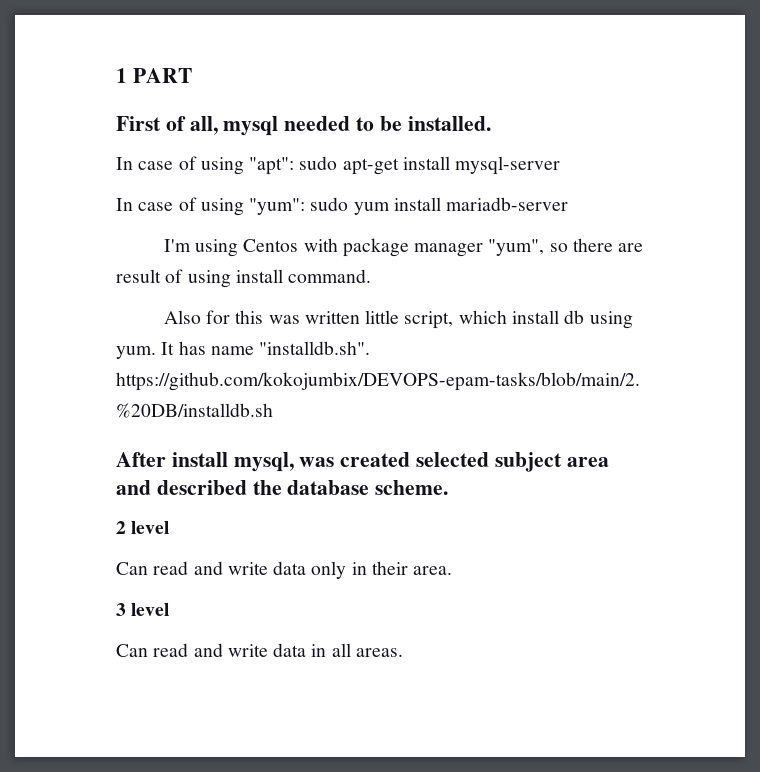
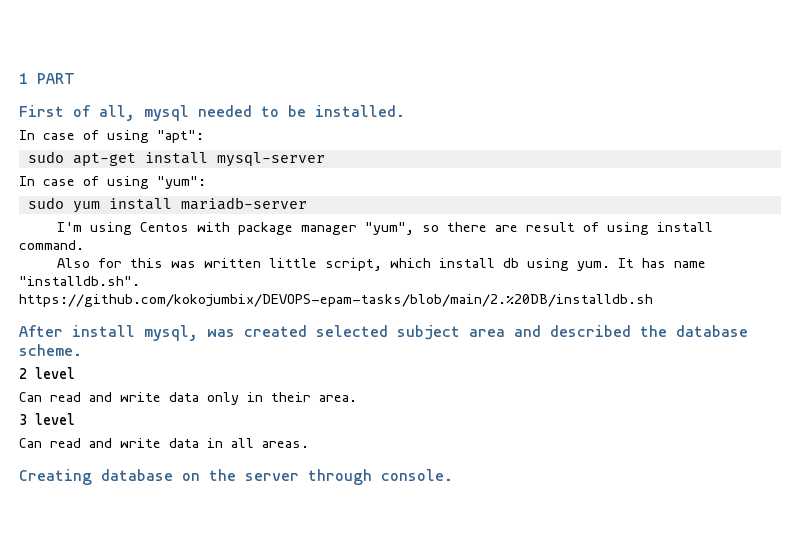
(295, 166) none -> (204, 136) //
(306, 206) none -> (206, 182) //
(403, 652) none -> [19,469,453,485] // Creating database on the server through console.

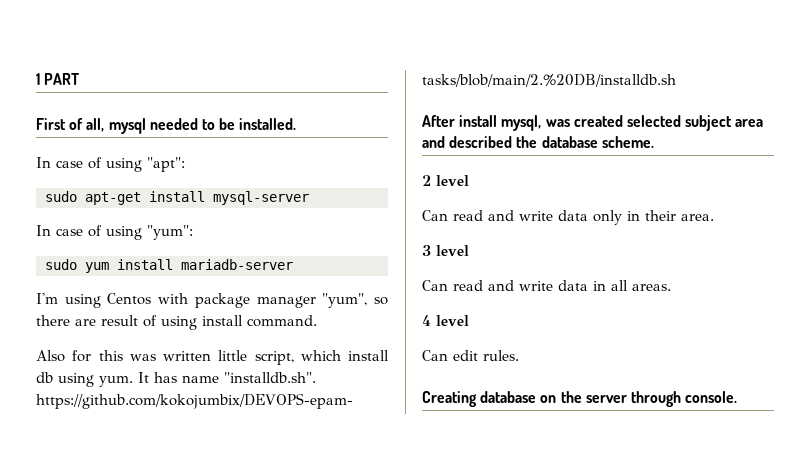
(309, 444) none -> [422,315,469,326] [422,350,519,361] // 4 level // Can edit rules.

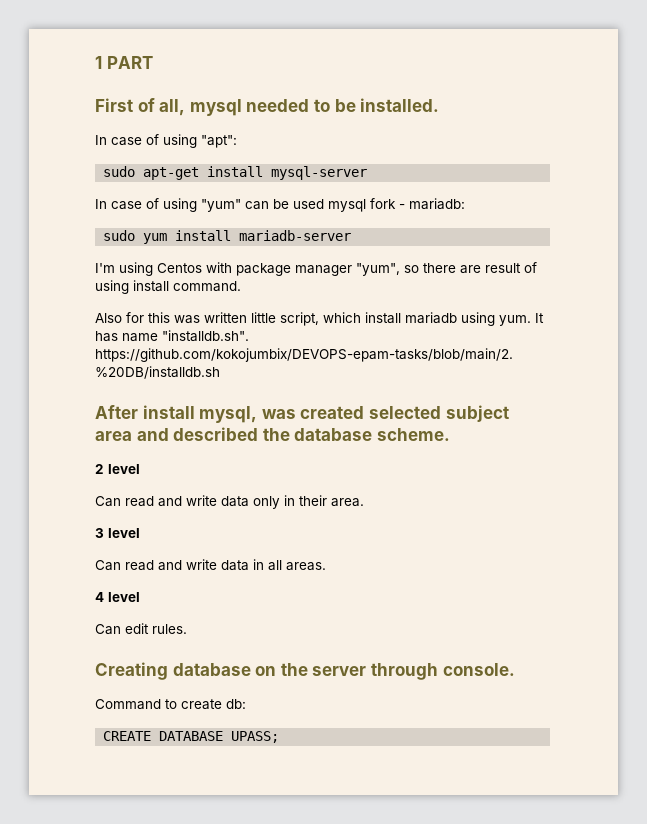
[147,225,193,240] "yum": -> [201,198,465,212] "yum" can be used mysql fork - mariadb:
[36,372,53,383] db -> [405,312,457,324] mariadb
(738, 397) none -> [95,699,246,710] [103,731,280,743] // Command to create db: // CREATE DATABASE UPASS;

